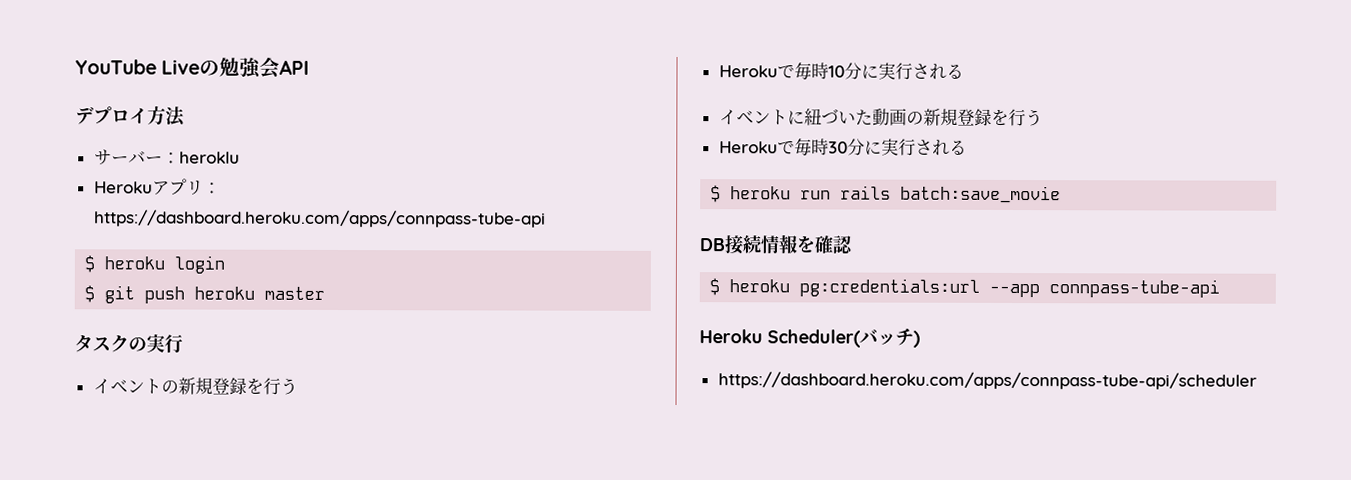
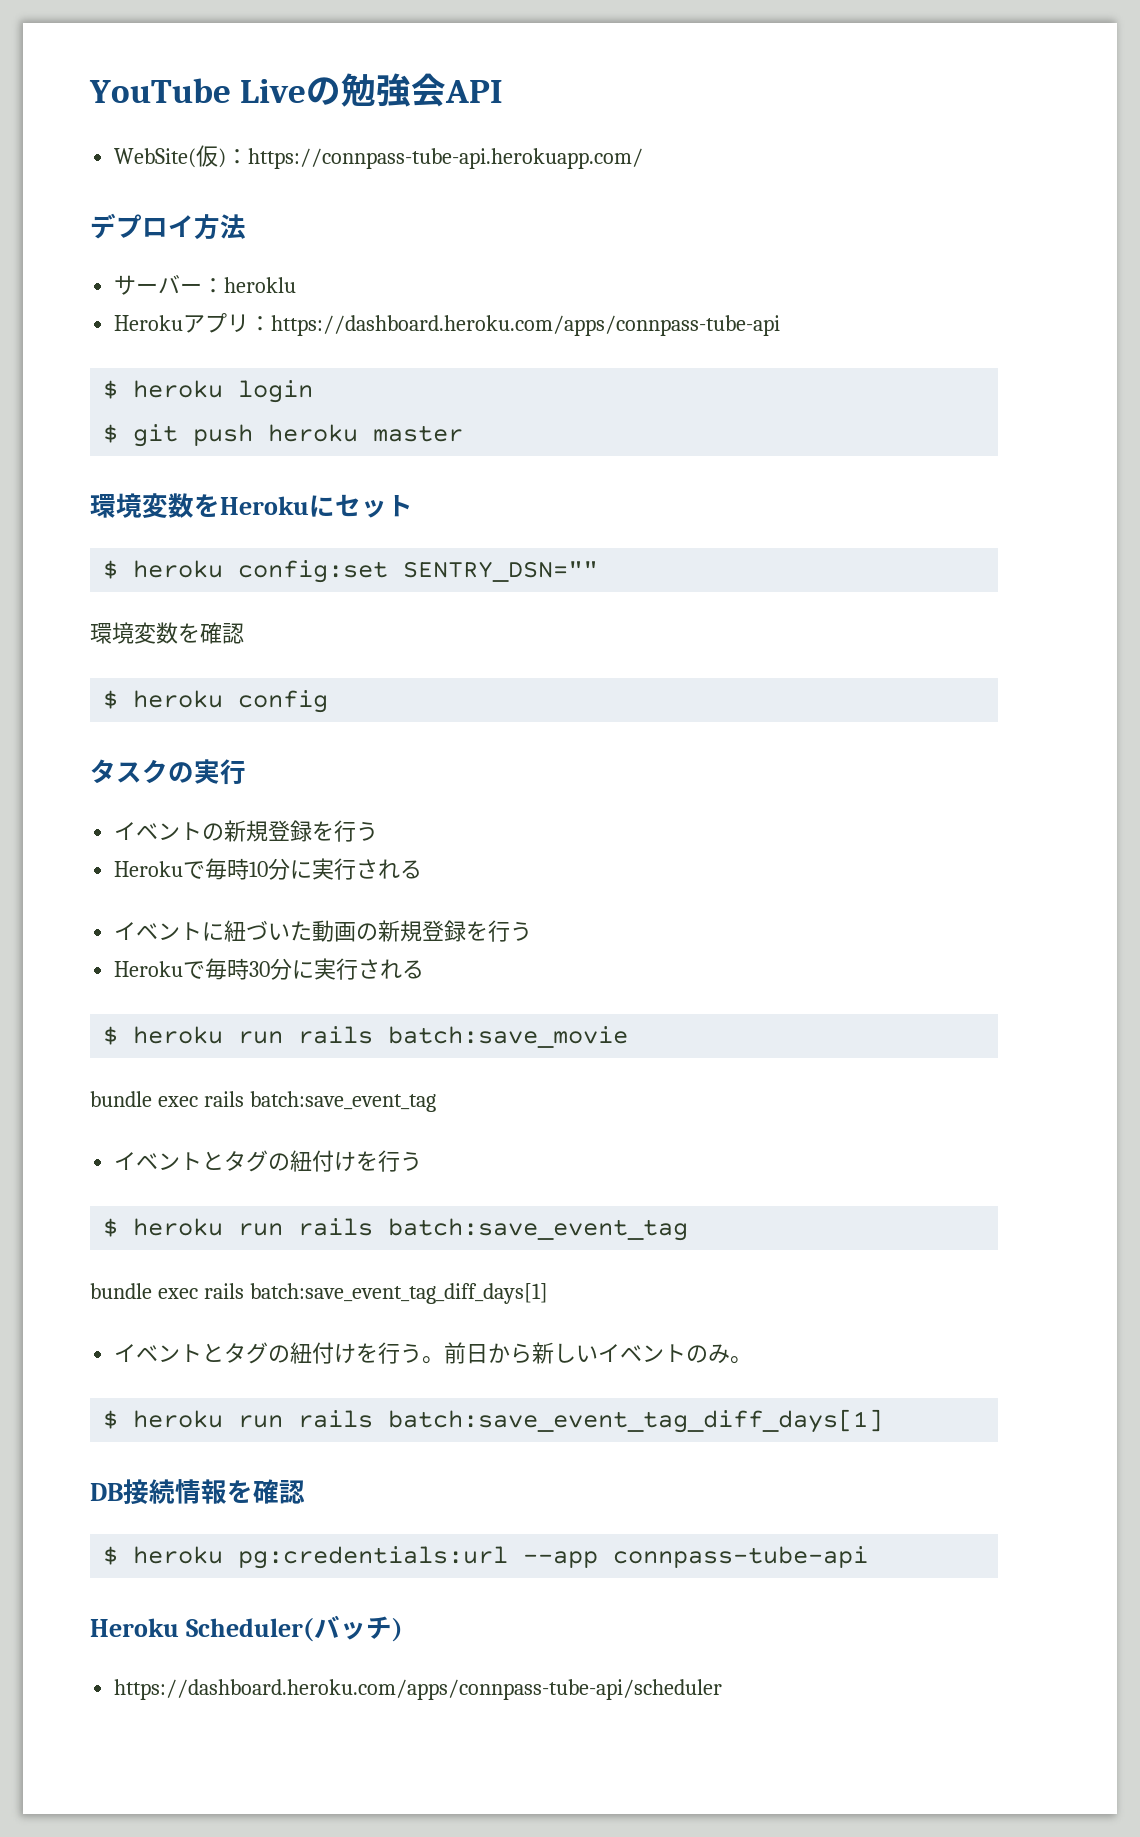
(310, 67) none -> [114,145,644,169] // WebSite(仮)：https://connpass-tube-api.herokuapp.com/
(326, 293) none -> [90,493,413,518] [103,560,599,583] [90,622,244,644] [103,690,329,713] // 環境変数をHerokuにセット // $ heroku config:set SENTRY_DSN="" // 環境変数を確認 // $ heroku config
(1062, 194) none -> [90,1091,436,1112] [114,1150,423,1172] [103,1218,689,1241] [90,1283,548,1304] [114,1342,753,1364] [103,1409,884,1433] // bundle exec rails batch:save_event_tag // イベントとタグの紐付けを行う // $ heroku run rails batch:save_event_tag // bundle exec rails batch:save_event_tag_diff_days[1] // イベントとタグの紐付けを行う。前日から新しいイベントのみ。 // $ heroku run rails batch:save_event_tag_diff_days[1]

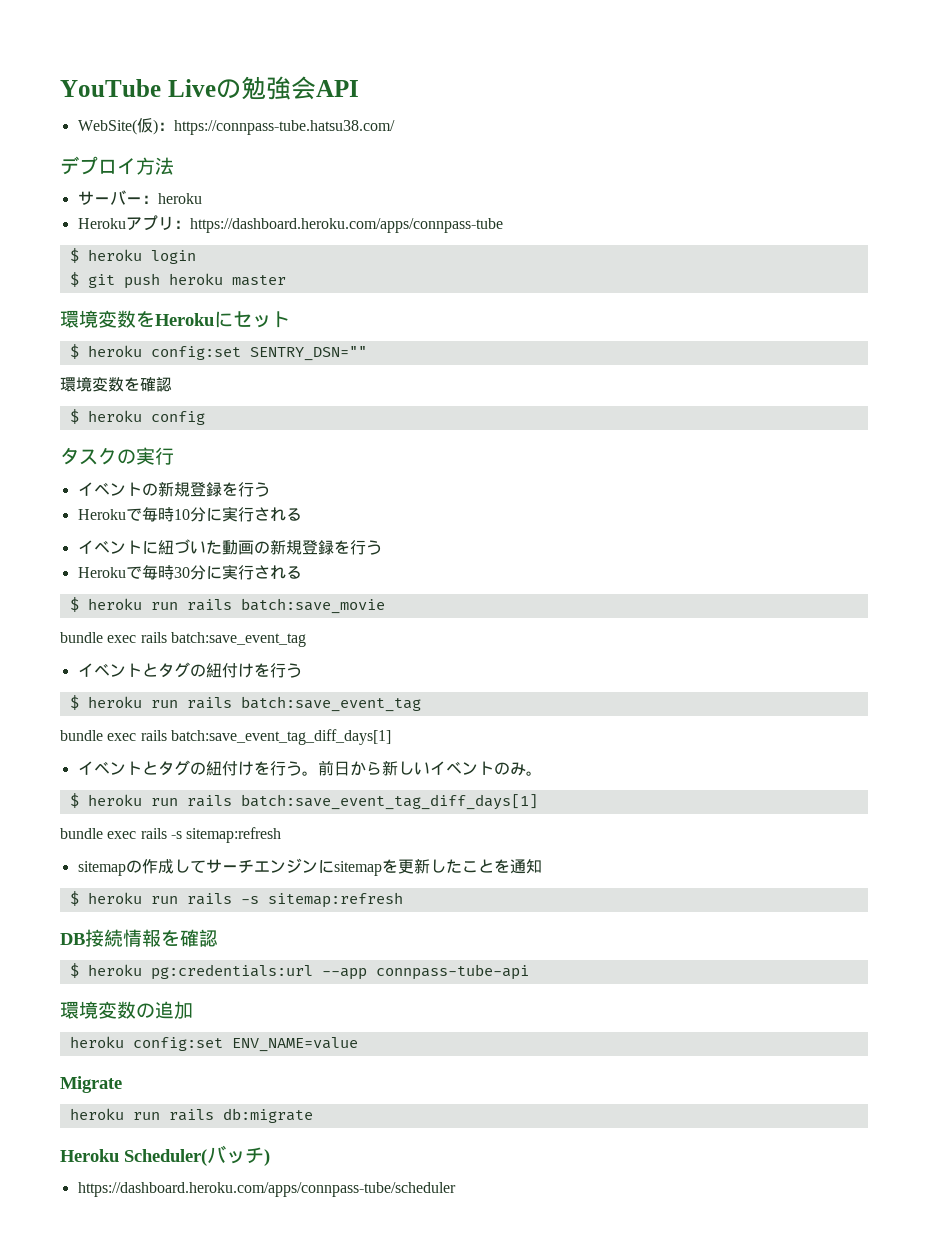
[248,148,644,169] https://connpass-tube-api.herokuapp.com/ -> [173,120,395,135] https://connpass-tube.hatsu38.com/
[224,277,297,293] heroklu -> [157,193,202,204] heroku
[271,315,781,336] https://dashboard.heroku.com/apps/connpass-tube-api -> [189,218,503,233] https://dashboard.heroku.com/apps/connpass-tube
(884, 1421) none -> [60,827,282,843] [77,858,542,876] [69,891,403,908] // bundle exec rails -s sitemap:refresh // sitemapの作成してサーチエンジンにsitemapを更新したことを通知 // $ heroku run rails -s sitemap:refresh
(869, 1557) none -> [60,1001,193,1019] [69,1036,358,1052] [60,1076,122,1093] [69,1108,313,1123] // 環境変数の追加 // heroku config:set ENV_NAME=value // Migrate // heroku run rails db:migrate
[114,1679,723,1700] https://dashboard.heroku.com/apps/connpass-tube-api/scheduler -> [77,1182,456,1197] https://dashboard.heroku.com/apps/connpass-tube/scheduler

